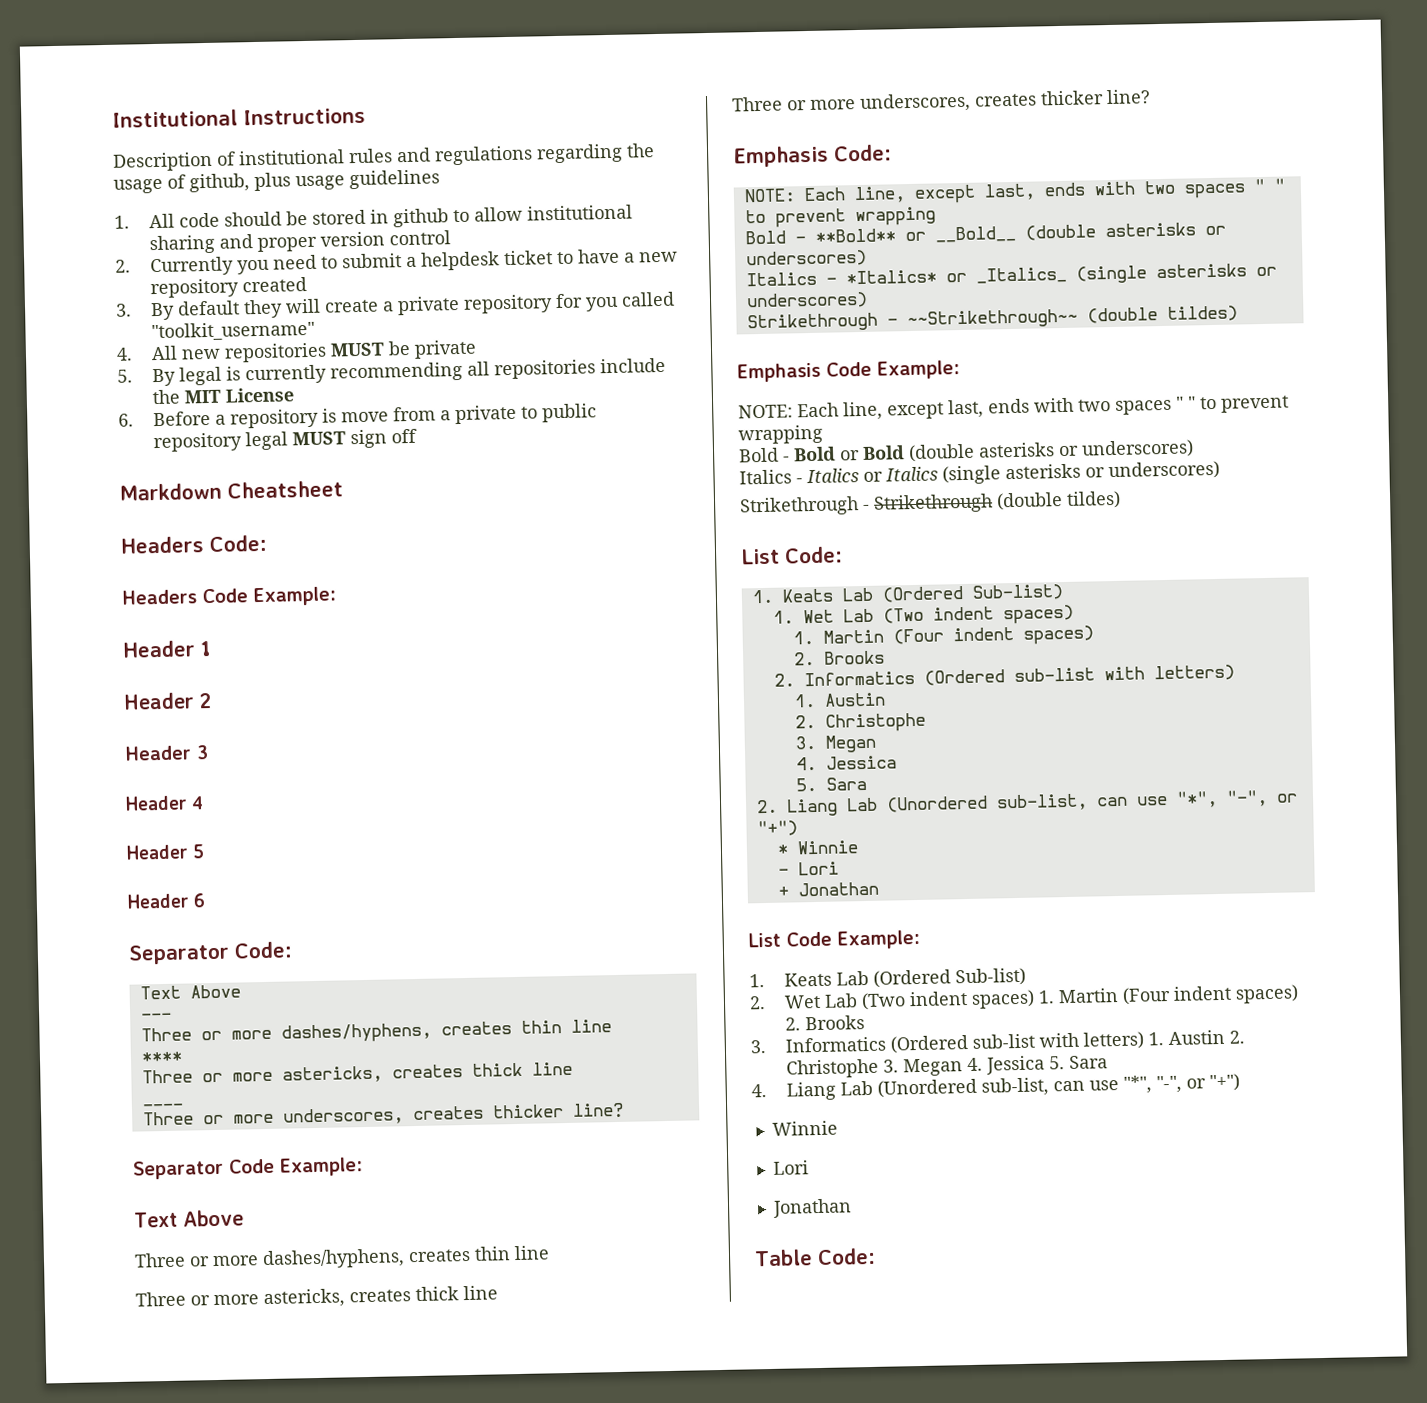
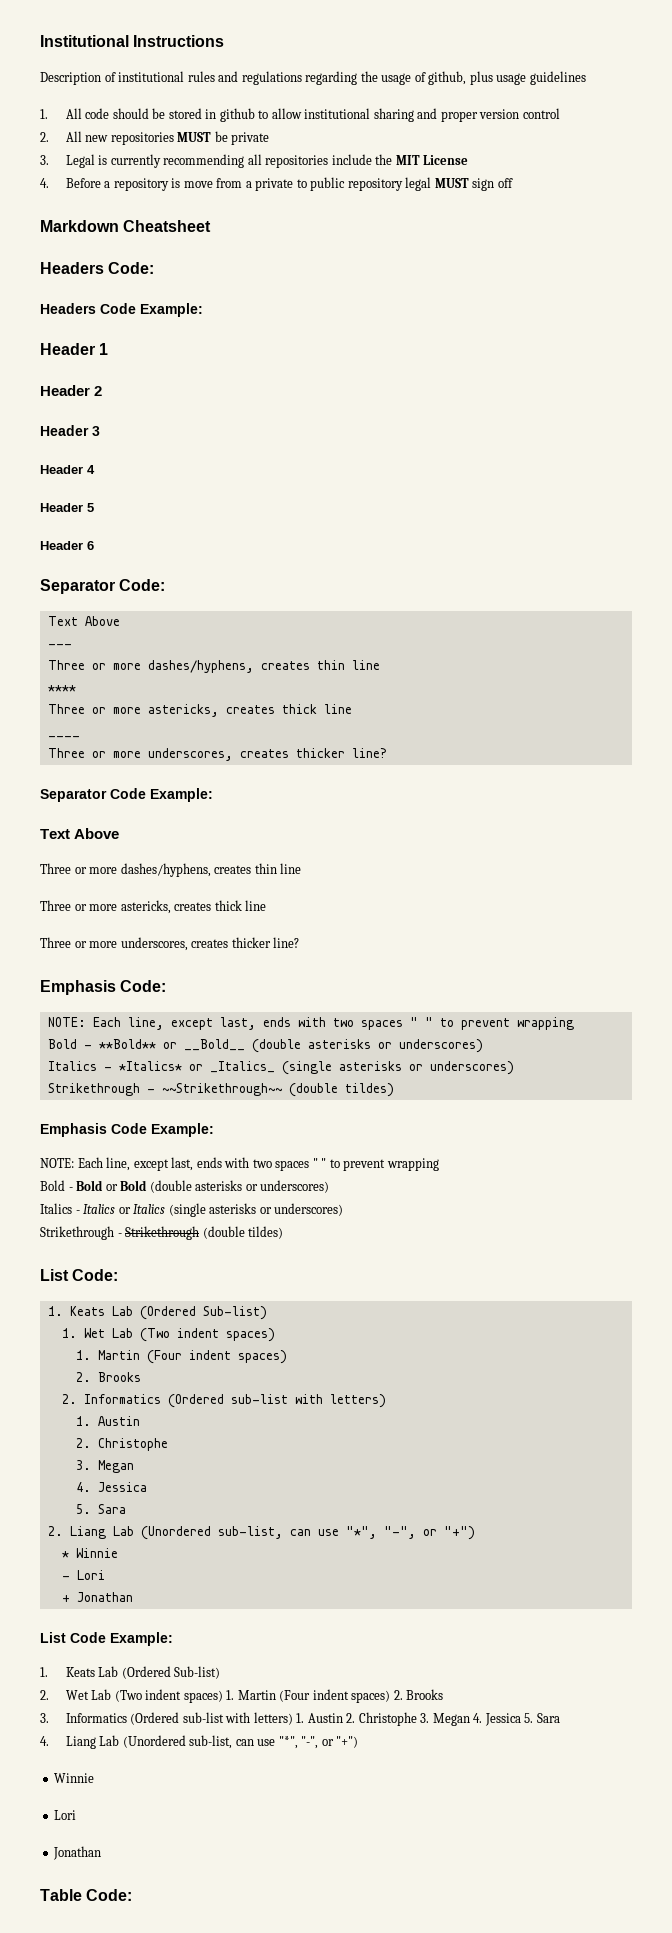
[150,248,679,277] [150,276,308,299] [115,291,676,321] [151,320,316,342] [116,347,133,361] Currently you need to submit a helpdesk ticket to have a new repository created // 3. By default they will create a private repository for you called "toolkit_username" // 4. -> (49, 137) none
[117,366,223,387] 5. By legal -> [40,154,95,168] 3. Legal
[118,413,134,427] 6. -> [40,178,49,188] 4.

